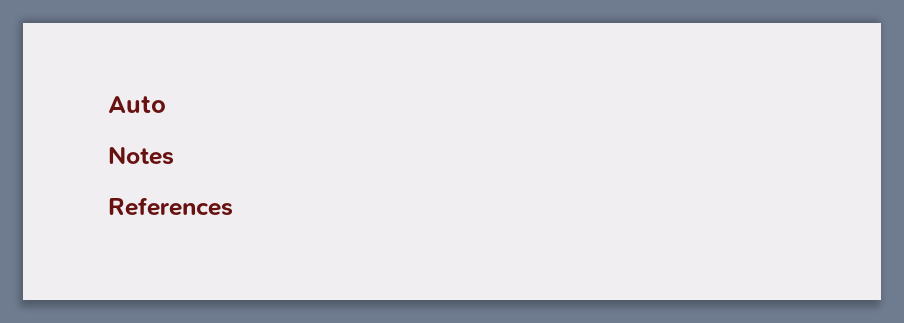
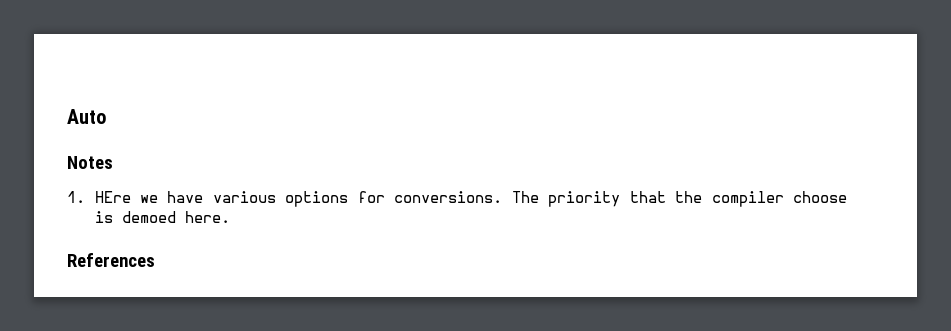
(174, 155) none -> [67,191,848,207] [94,211,230,223] // 1. HEre we have various options for conversions. The priority that the compiler choose is demoed here.

